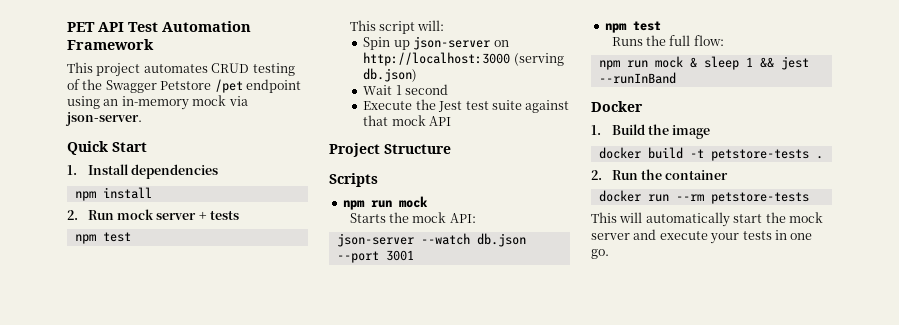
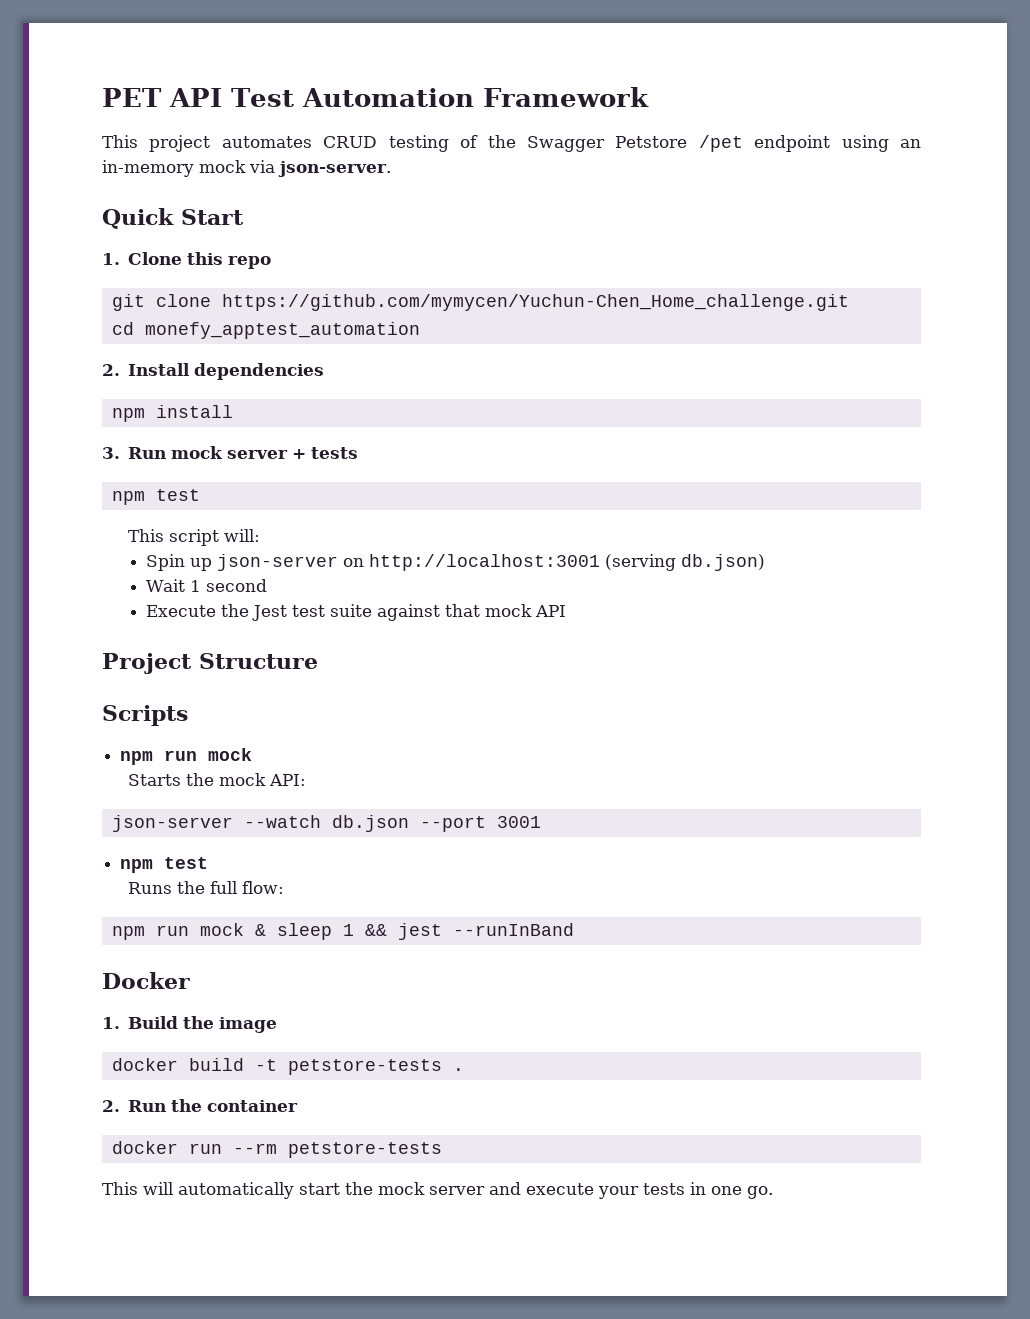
(77, 170) none -> [128,252,272,269] [111,294,849,311] [111,322,420,339] [102,364,120,376] Clone this repo // git clone https://github.com/mymycen/Yuchun-Chen_Home_challenge.git // cd monefy_apptest_automation // 2.
[67,210,78,220] 2. -> [102,447,120,459] 3.
[363,52,511,66] http://localhost:3000 -> [368,554,600,571] http://localhost:3001

